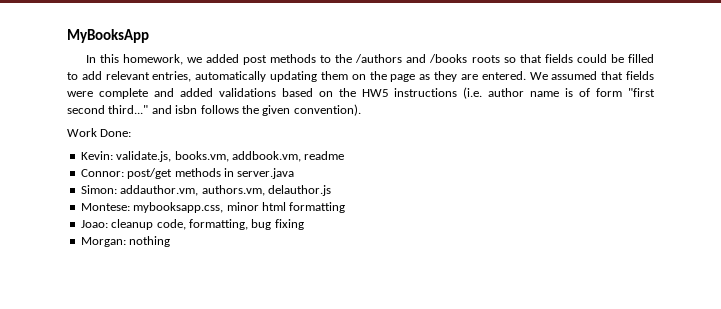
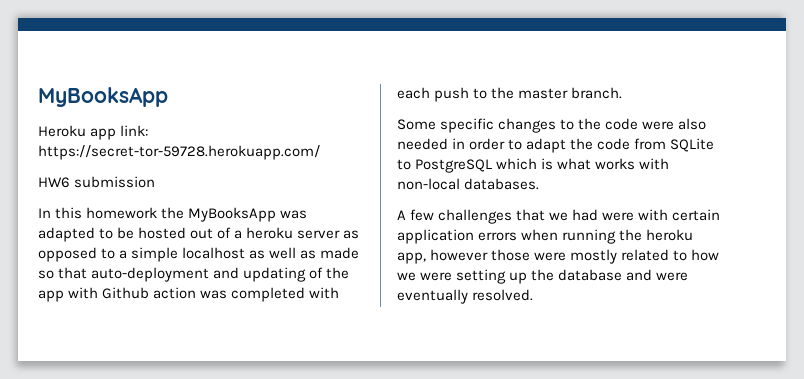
[85,54,654,65] [67,71,654,82] [67,87,655,99] [67,104,361,116] [67,128,132,137] [80,151,345,162] [80,168,295,179] [80,185,331,196] [80,202,346,213] [80,219,304,230] [80,236,171,247] In this homework, we added post methods to the /authors and /books roots so that fields could be filled to add relevant entries, automatically updating them on the page as they are entered. We assumed that fields were complete and added validations based on the HW5 instructions (i.e. author name is of form "first second third..." and isbn follows the given convention). // Work Done: // Kevin: validate.js, books.vm, addbook.vm, readme // Connor: post/get methods in server.java // Simon: addauthor.vm, authors.vm, delauthor.js // Montese: mybooksapp.css, minor html formatting // Joao: cleanup code, formatting, bug fixing // Morgan: nothing -> [38,125,149,140] [38,145,320,160] [38,176,156,188] [38,207,308,222] [38,227,360,242] [38,247,360,262] [38,267,350,282] [38,287,340,302] [397,87,623,102] [397,118,707,133] [397,138,715,153] [397,158,670,173] [397,178,540,190] [397,209,721,224] [397,229,694,244] [397,249,720,264] [397,269,689,284] [397,289,534,304] Heroku app link: https://secret-tor-59728.herokuapp.com/ // HW6 submission // In this homework the MyBooksApp was adapted to be hosted out of a heroku server as opposed to a simple localhost as well as made so that auto-deployment and updating of the app with Github action was completed with each push to the master branch. // Some specific changes to the code were also needed in order to adapt the code from SQLite to PostgreSQL which is what works with non-local databases. // A few challenges that we had were with certain application errors when running the heroku app, however those were mostly related to how we were setting up the database and were eventually resolved.

